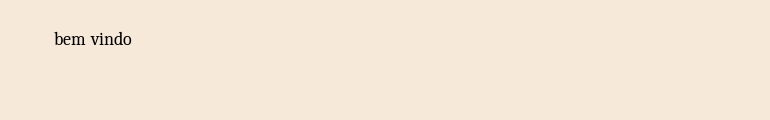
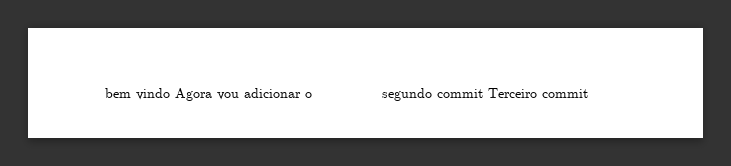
(132, 38) none -> [175,88,588,101] Agora vou adicionar o segundo commit Terceiro commit

